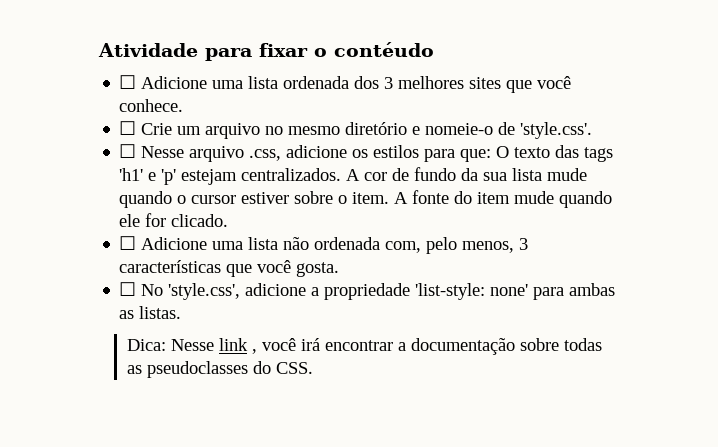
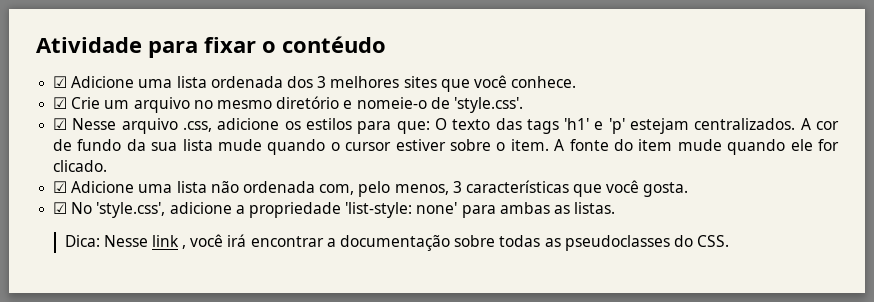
[119,75,137,89] ☐ -> [53,76,68,88] ☑
[119,121,137,135] ☐ -> [53,97,68,109] ☑
[119,144,137,158] ☐ -> [53,118,68,130] ☑
[119,236,137,250] ☐ -> [53,181,68,193] ☑
[119,282,137,296] ☐ -> [53,202,68,214] ☑

